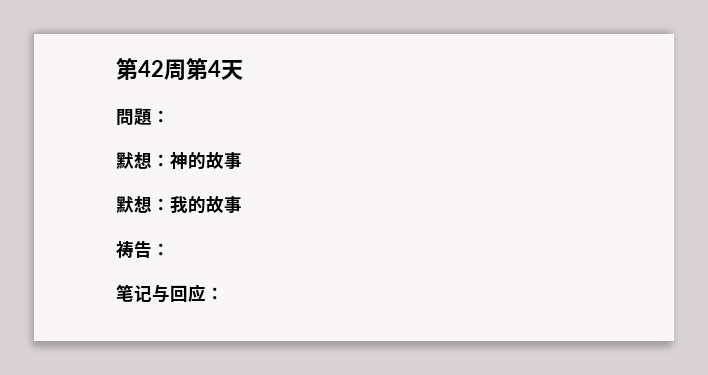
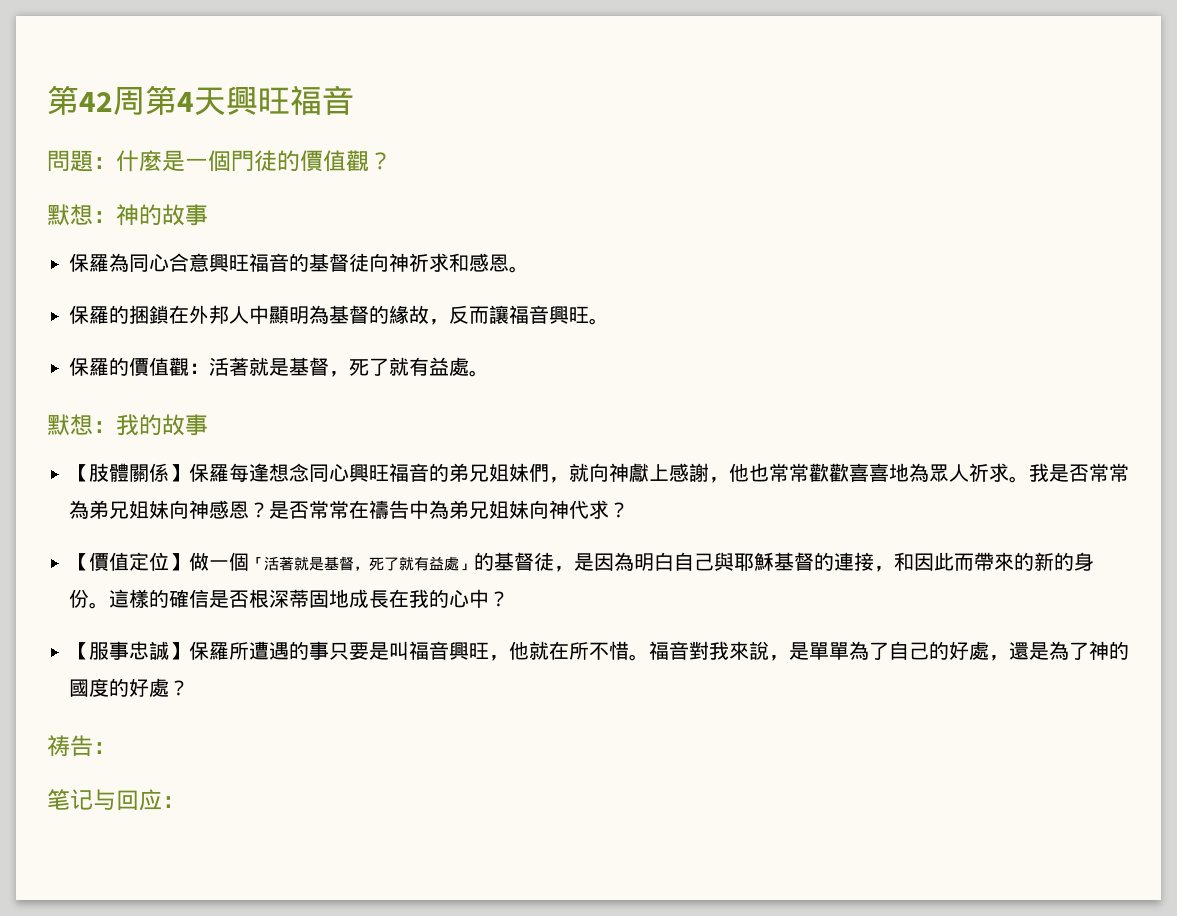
(243, 70) none -> [226,85,354,115] 興旺福音
[116,152,242,169] [116,196,242,213] // 默想：神的故事 // 默想：我的故事 -> [116,150,392,172] [47,204,208,226] [69,253,529,273] [69,305,609,325] [69,357,489,377] [47,414,208,436] [69,463,1129,483] [69,500,629,519] [69,552,1094,572] [69,589,509,609] [69,641,1129,661] [69,678,189,697] 什麼是一個門徒的價值觀？ // 默想：神的故事 // 保羅為同心合意興旺福音的基督徒向神祈求和感恩。 // 保羅的捆鎖在外邦人中顯明為基督的緣故，反而讓福音興旺。 // 保羅的價值觀：活著就是基督，死了就有益處。 // 默想：我的故事 // 【肢體關係】保羅每逢想念同心興旺福音的弟兄姐妹們，就向神獻上感謝，他也常常歡歡喜喜地為眾人祈求。我是否常常為弟兄姐妹向神感恩？是否常常在禱告中為弟兄姐妹向神代求？ // 【價值定位】做一個「活著就是基督，死了就有益處」的基督徒，是因為明白自己與耶穌基督的連接，和因此而帶來的新的身份。這樣的確信是否根深蒂固地成長在我的心中？ // 【服事忠誠】保羅所遭遇的事只要是叫福音興旺，他就在所不惜。福音對我來說，是單單為了自己的好處，還是為了神的國度的好處？

